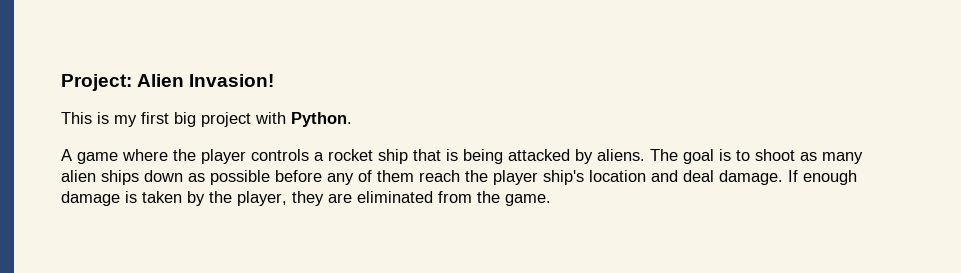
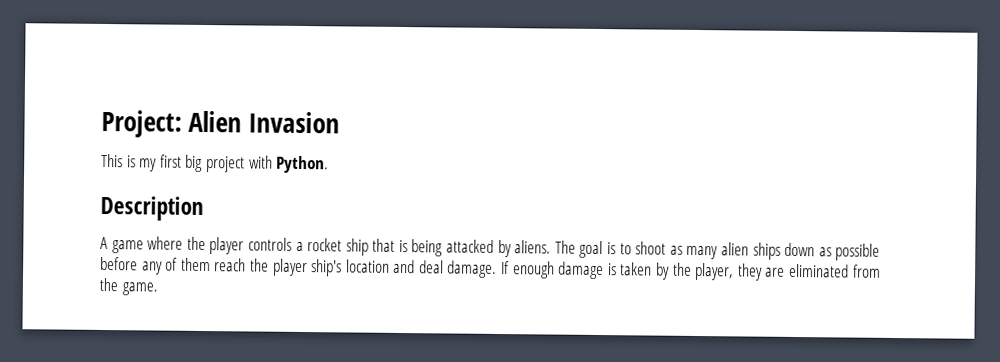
[189,74,275,87] Invasion! -> [248,111,341,134] Invasion
(352, 119) none -> [100,195,204,222] // Description

